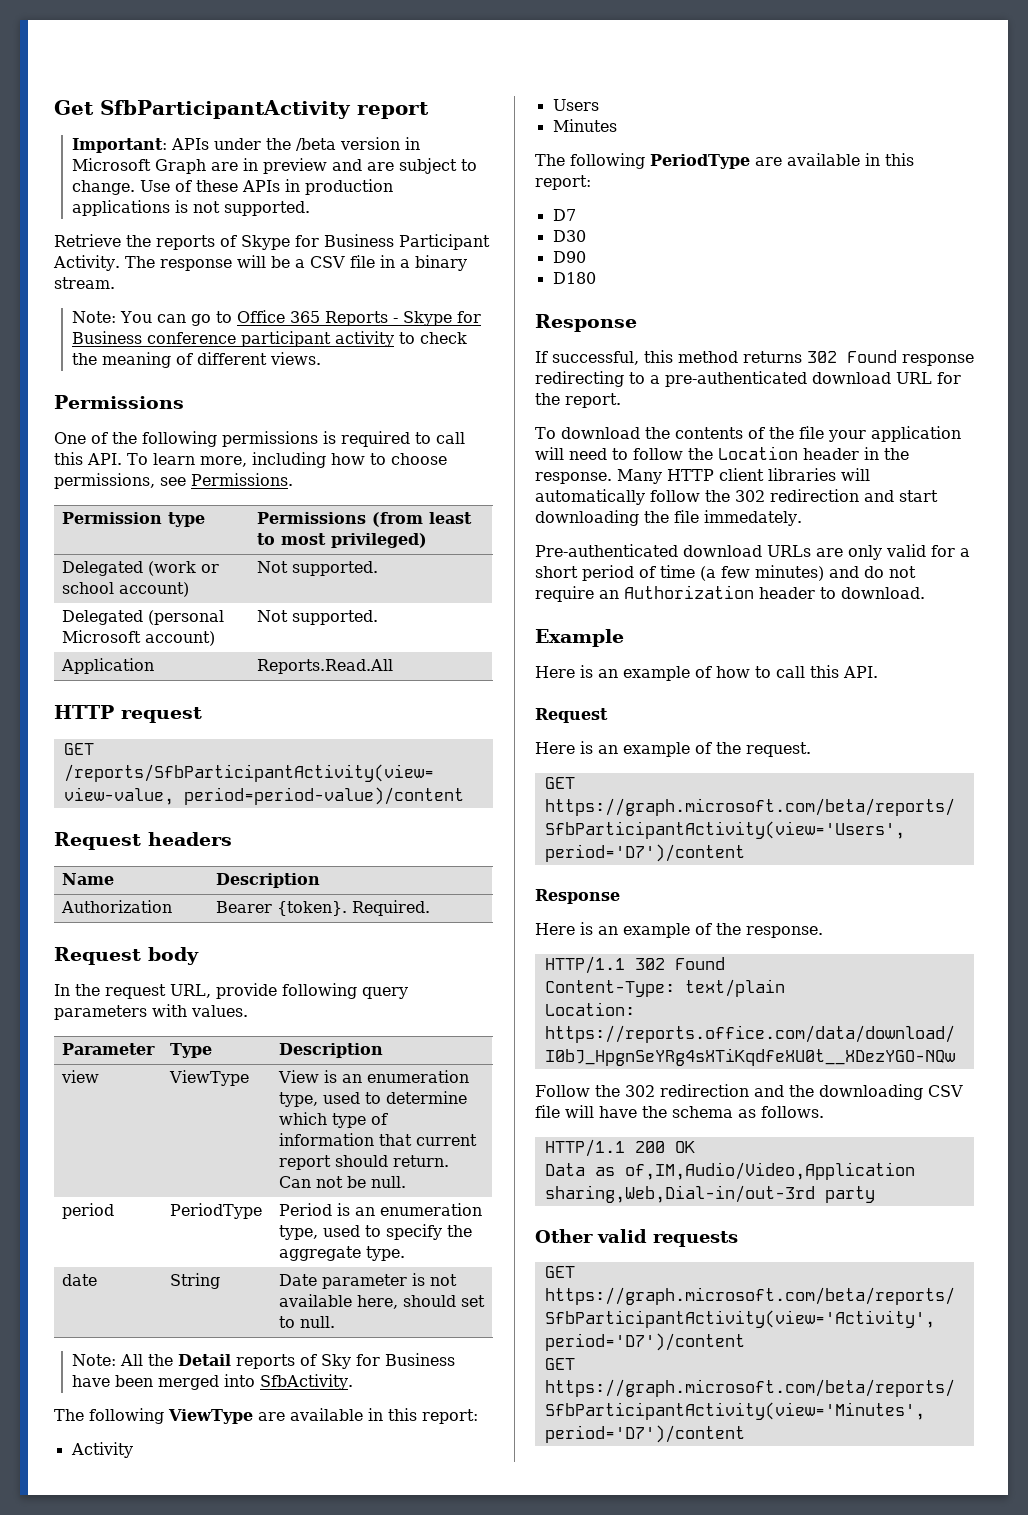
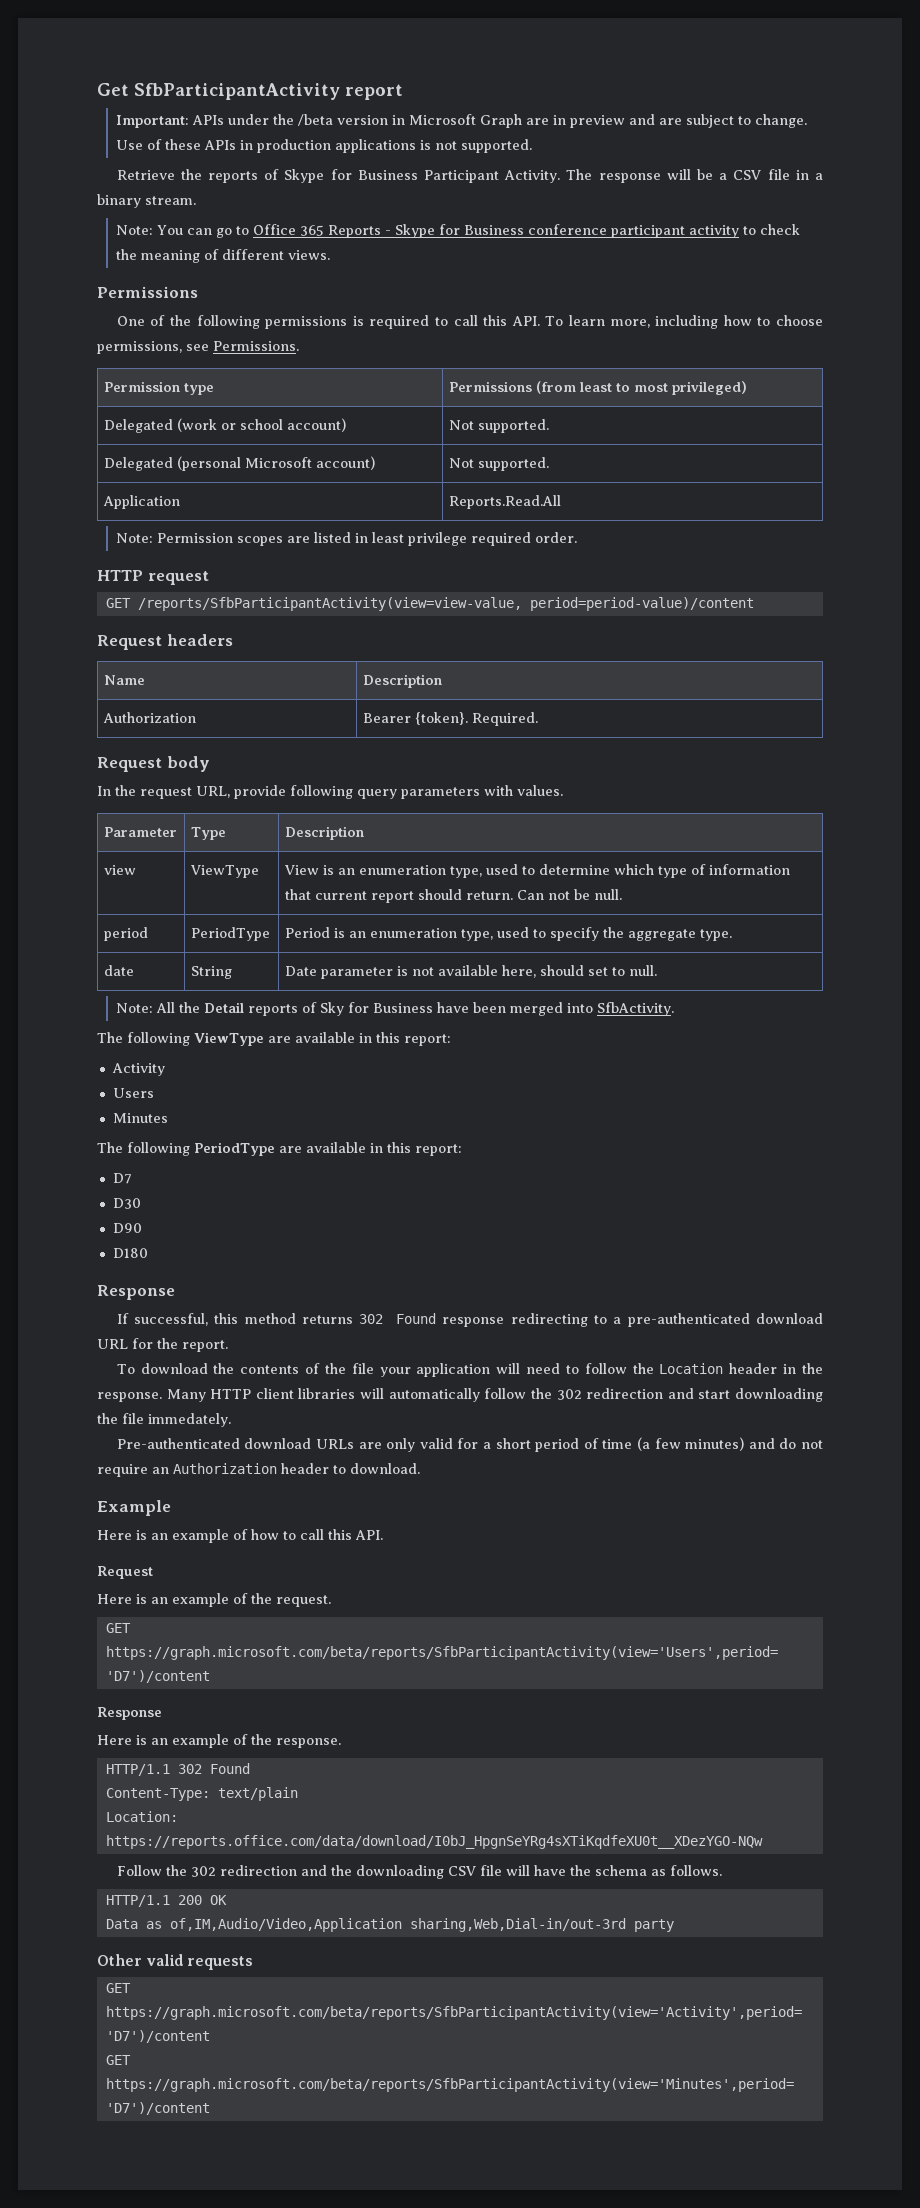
(393, 666) none -> [115,532,577,546] // Note: Permission scopes are listed in least privilege required order.

